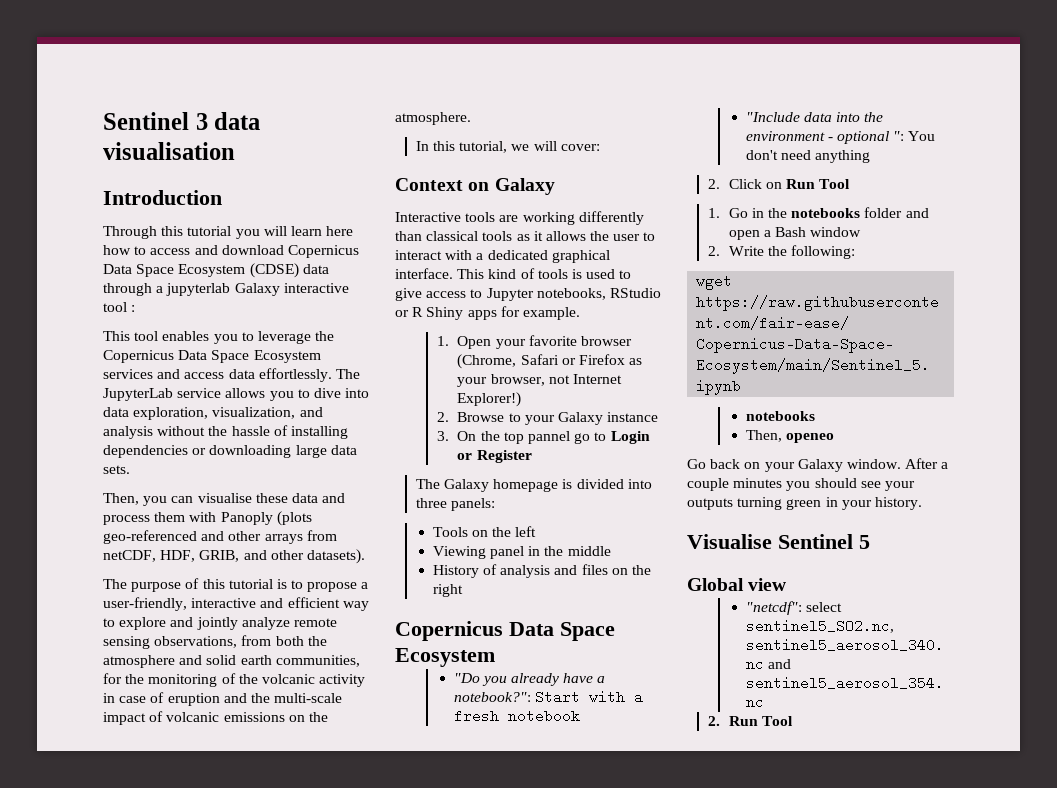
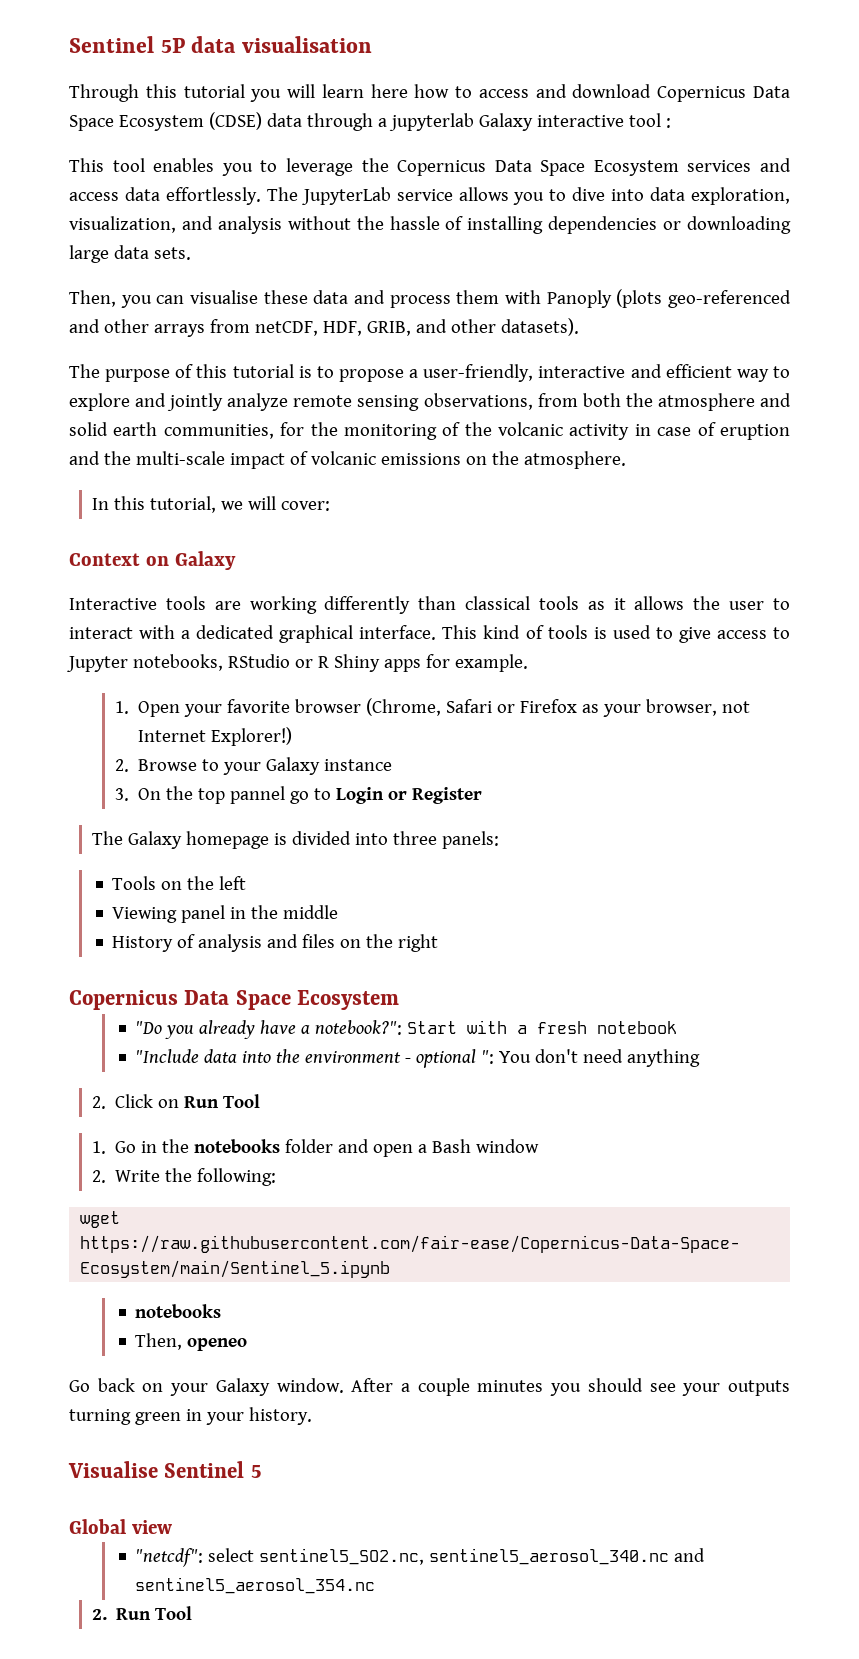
[103,112,208,130] Sentinel 3 -> [69,36,185,53] Sentinel 5P
[103,190,222,205] // Introduction -> (372, 44) none

